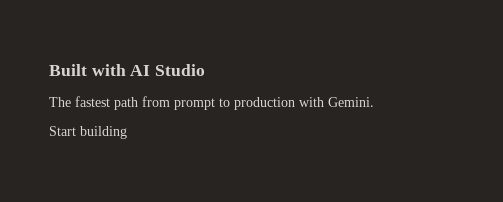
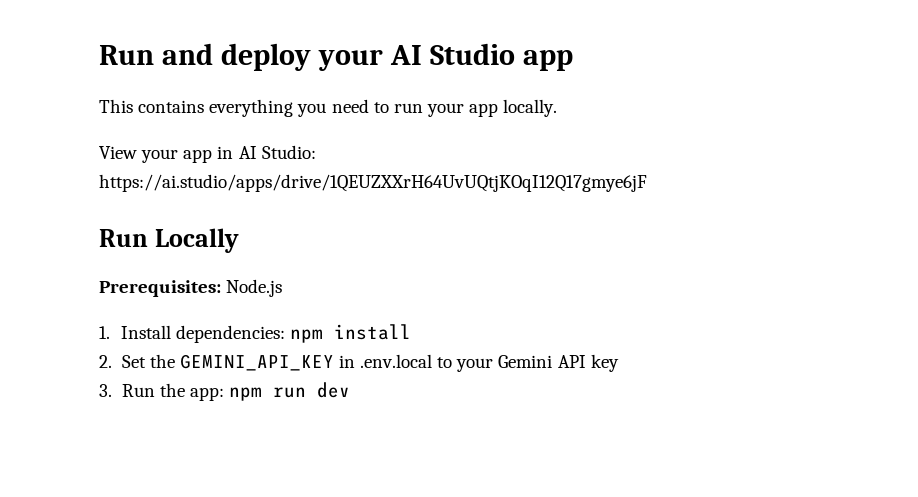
[49,64,206,76] [49,96,374,110] [49,126,127,139] Built with AI Studio // The fastest path from prompt to production with Gemini. // Start building -> [99,43,573,71] [99,99,558,117] [99,145,316,163] [99,174,647,192] [99,228,239,253] [99,279,283,297] [99,324,412,343] [99,354,619,372] [99,382,350,401] Run and deploy your AI Studio app // This contains everything you need to run your app locally. // View your app in AI Studio: https://ai.studio/apps/drive/1QEUZXXrH64UvUQtjKOqI12Q17gmye6jF // Run Locally // Prerequisites: Node.js // 1. Install dependencies: npm install // 2. Set the GEMINI_API_KEY in .env.local to your Gemini API key // 3. Run the app: npm run dev

